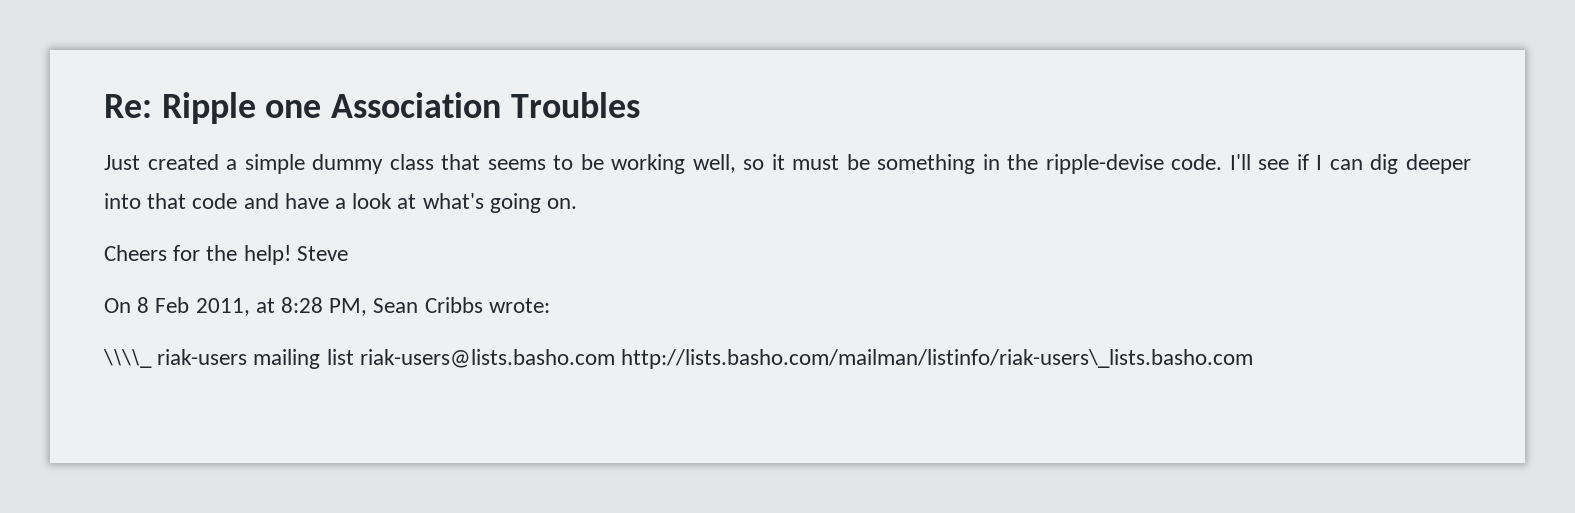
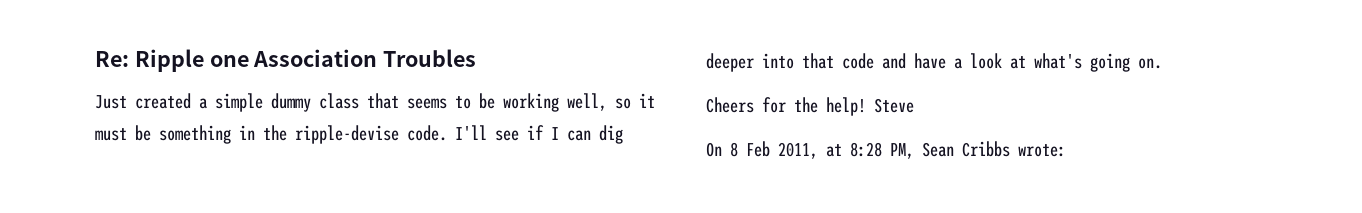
[103,349,1254,369] // \\\\_ riak-users mailing list riak-users@lists.basho.com http://lists.basho.com/mailman/listinfo/riak-users\_lists.basho.com -> (1066, 150) none

